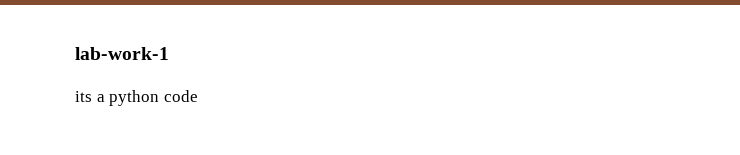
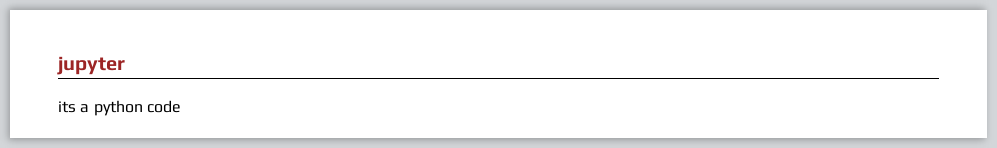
[75,47,169,60] lab-work-1 -> [57,56,125,75] jupyter

